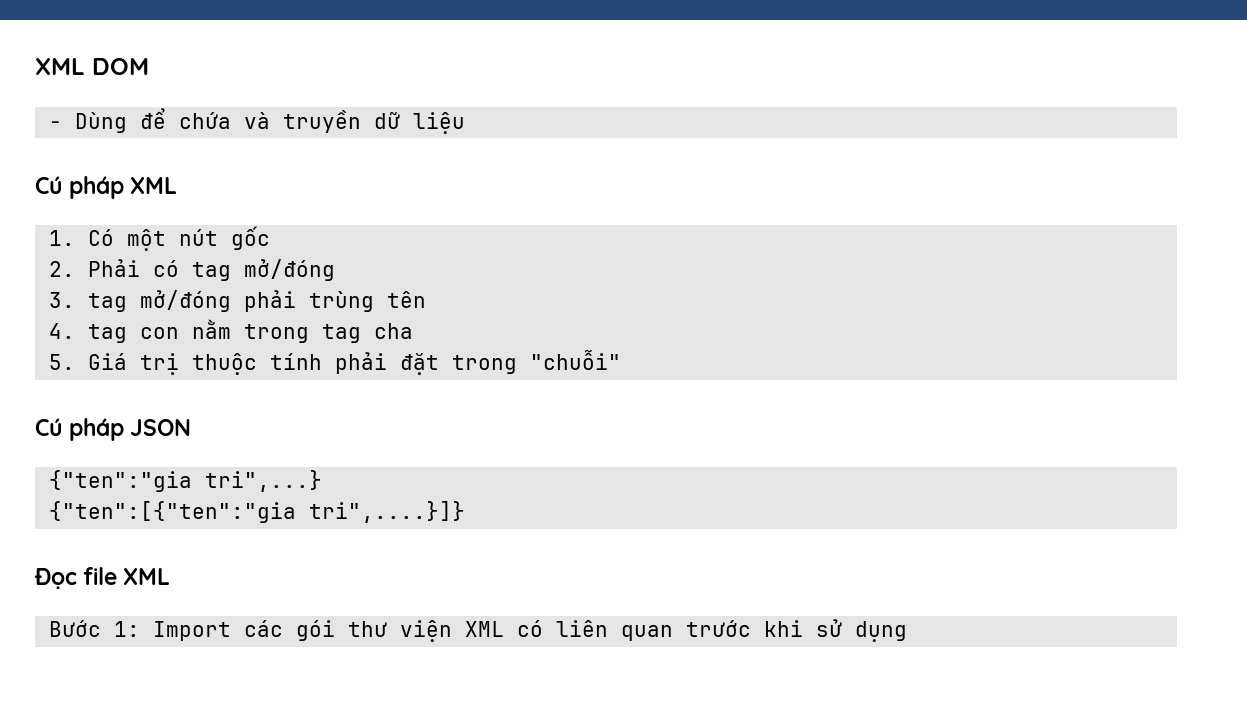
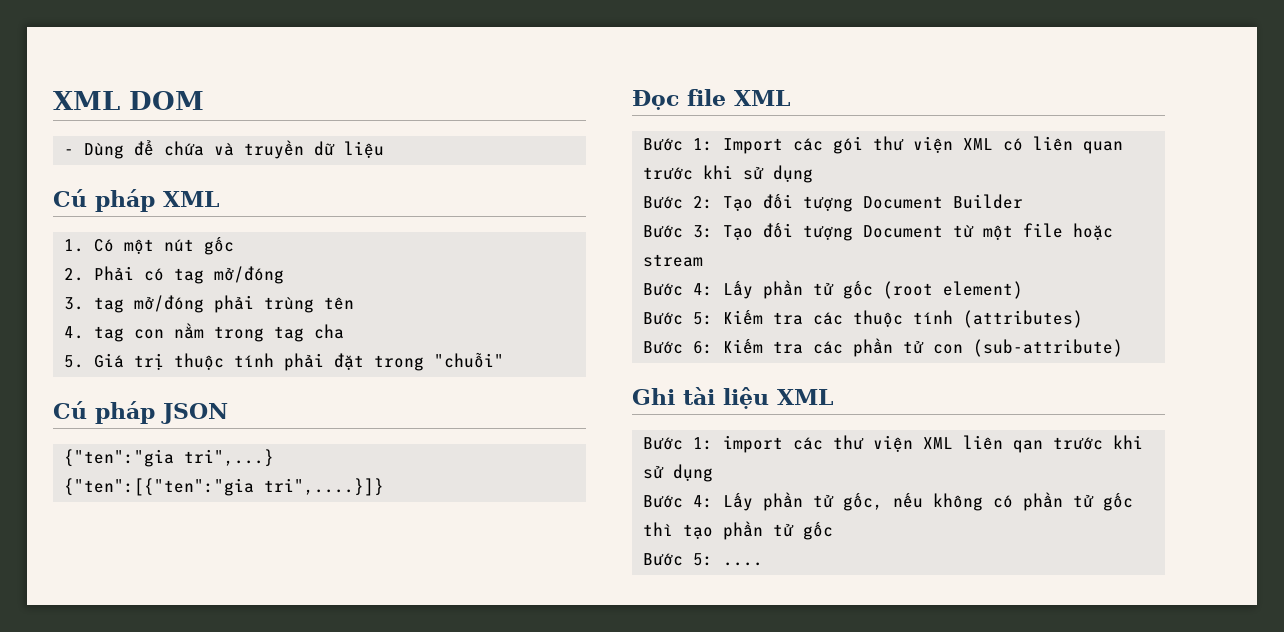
(908, 631) none -> [642,194,1023,212] [642,223,1113,241] [642,254,703,267] [642,280,1023,299] [642,310,1083,328] [642,338,1123,357] [632,387,833,409] [642,435,1143,453] [642,464,713,482] [642,492,1133,511] [642,521,833,540] [642,553,763,566] // Bước 2: Tạo đối tượng Document Builder // Bước 3: Tạo đối tượng Document từ một file hoặc stream // Bước 4: Lấy phần tử gốc (root element) // Bước 5: Kiếm tra các thuộc tính (attributes) // Bước 6: Kiếm tra các phần tử con (sub-attribute) // Ghi tài liệu XML // Bước 1: import các thư viện XML liên qan trước khi sử dụng // Bước 4: Lấy phần tử gốc, nếu không có phần tử gốc thì tạo phần tử gốc // Bước 5: ....

